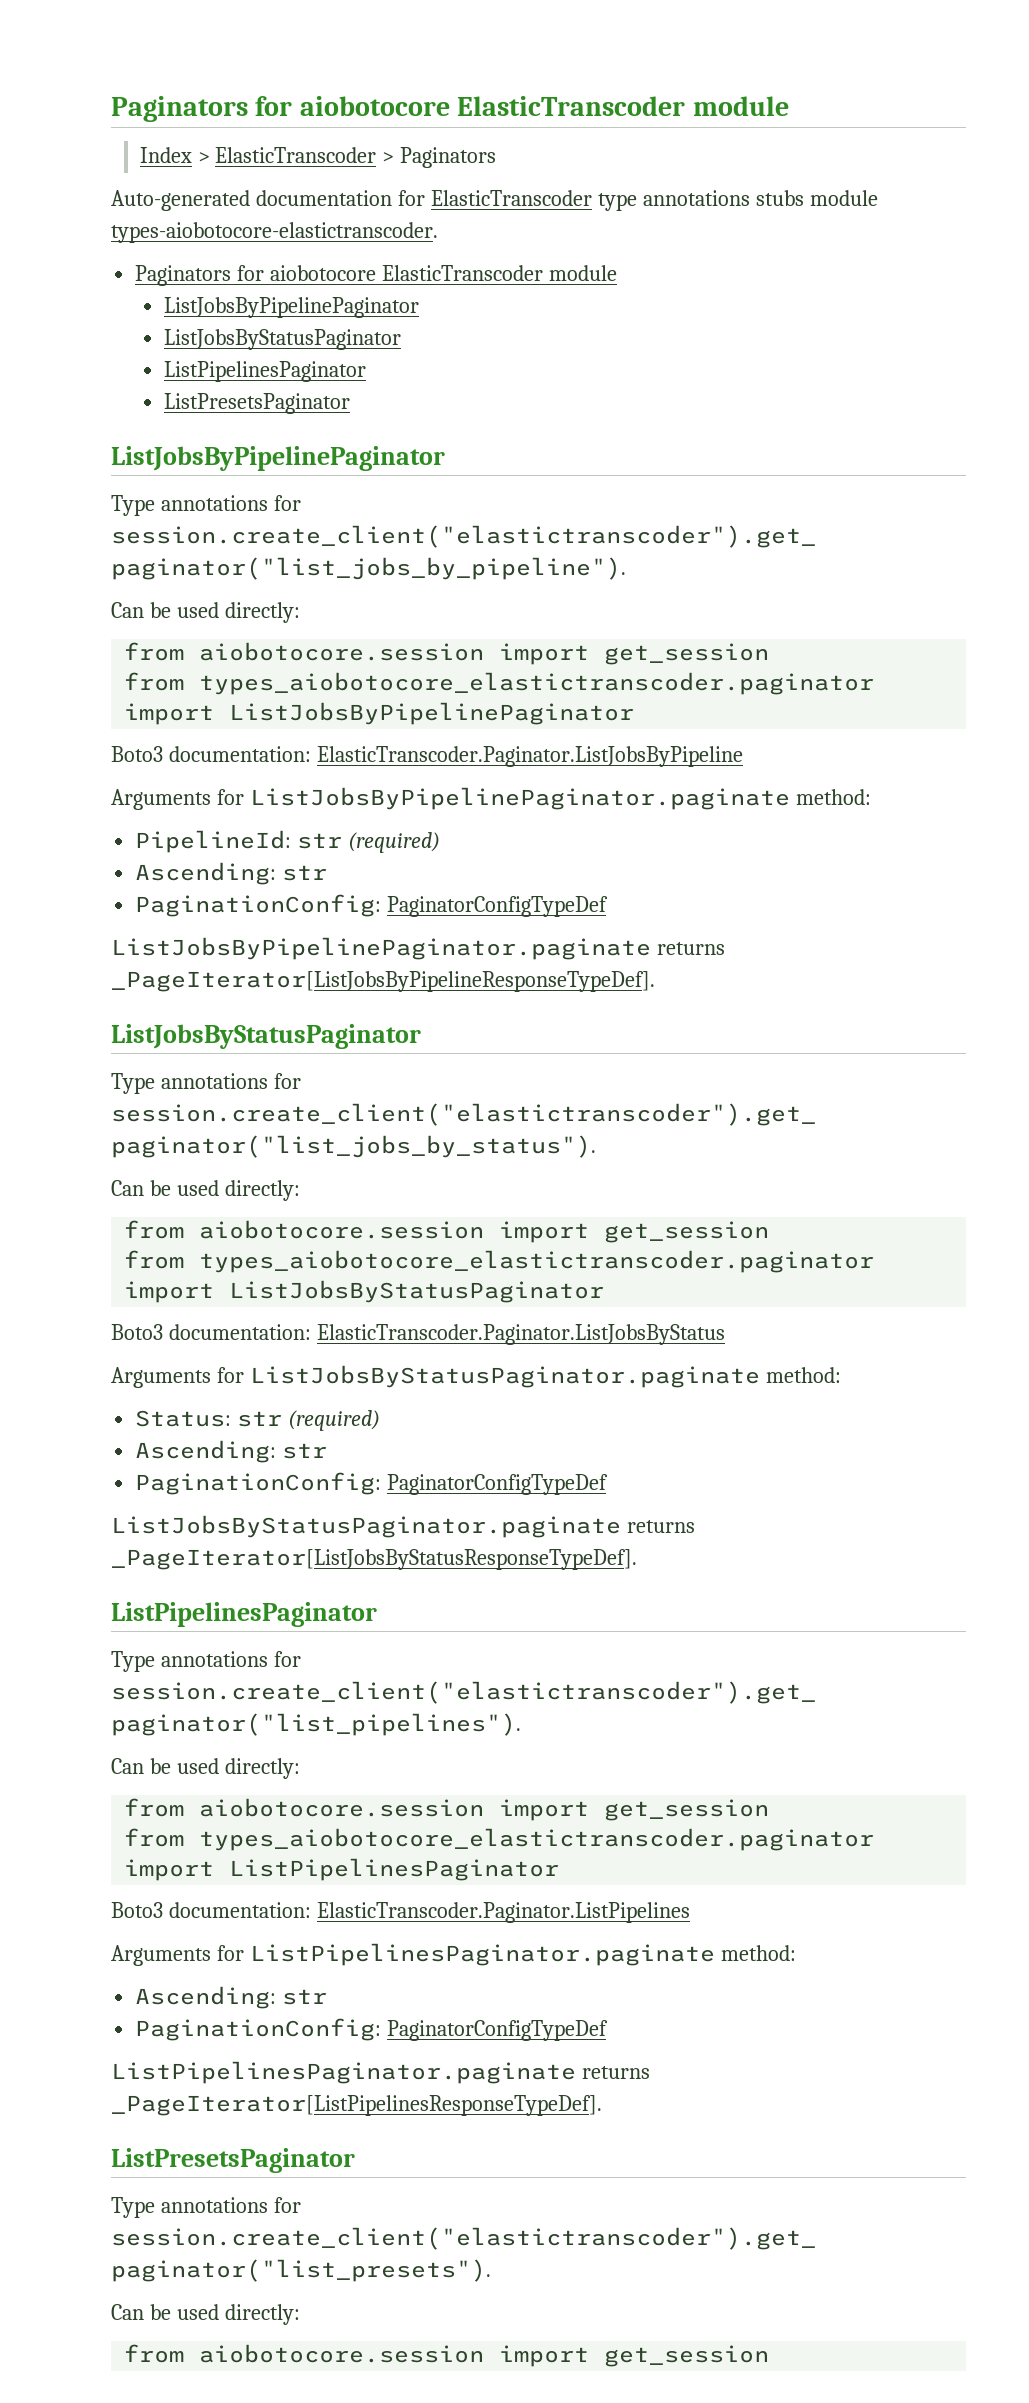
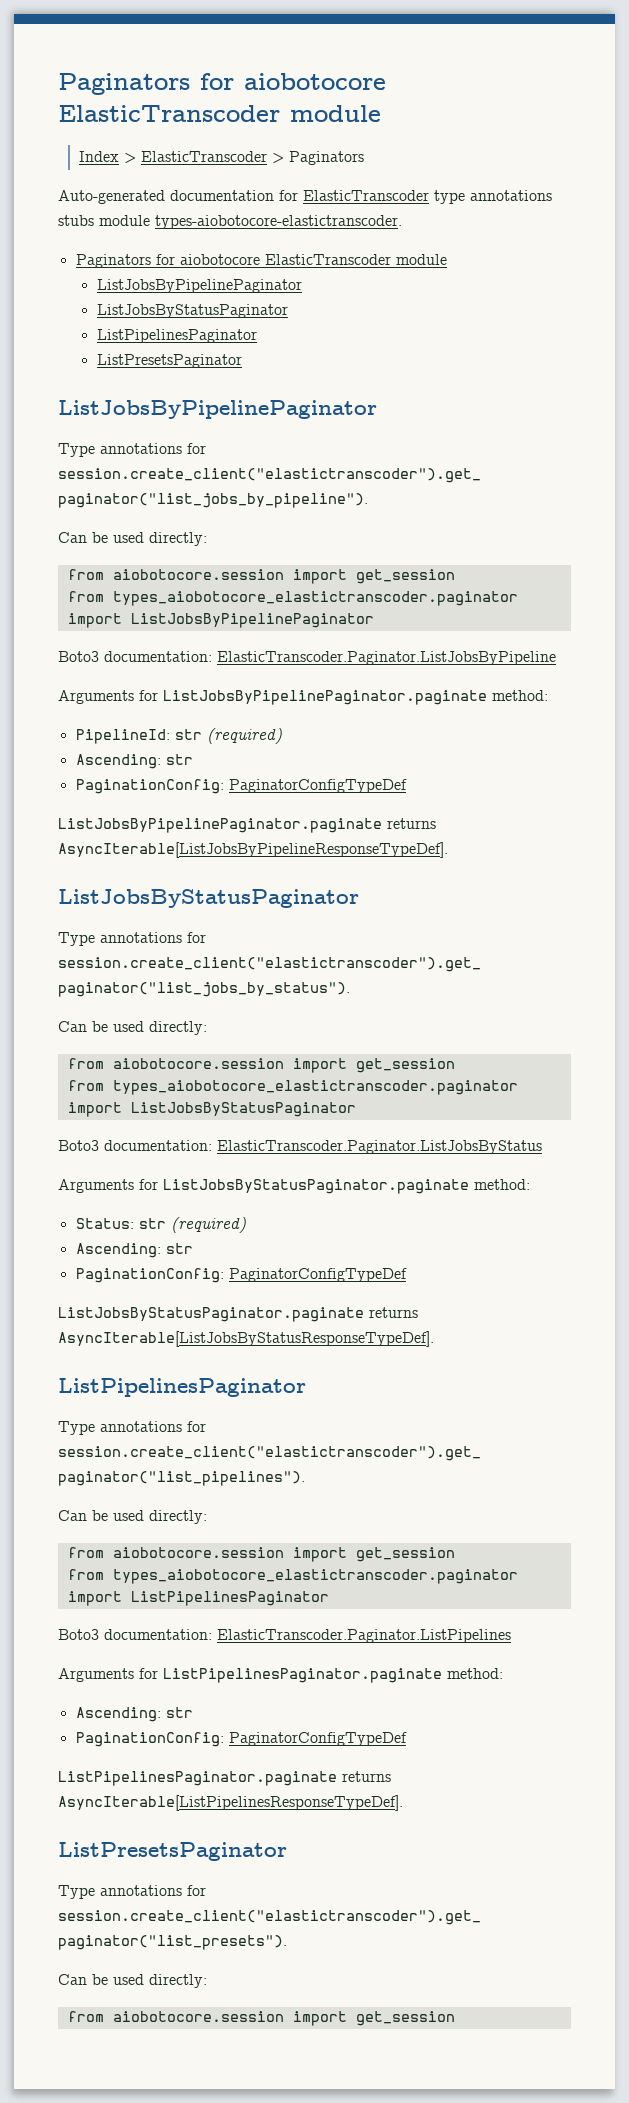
[111,971,655,992] _PageIterator[ListJobsByPipelineResponseTypeDef]. -> [58,842,448,858] AsyncIterable[ListJobsByPipelineResponseTypeDef].
[111,1549,637,1570] _PageIterator[ListJobsByStatusResponseTypeDef]. -> [58,1331,434,1347] AsyncIterable[ListJobsByStatusResponseTypeDef].
[111,2095,602,2116] _PageIterator[ListPipelinesResponseTypeDef]. -> [58,1795,403,1811] AsyncIterable[ListPipelinesResponseTypeDef].

